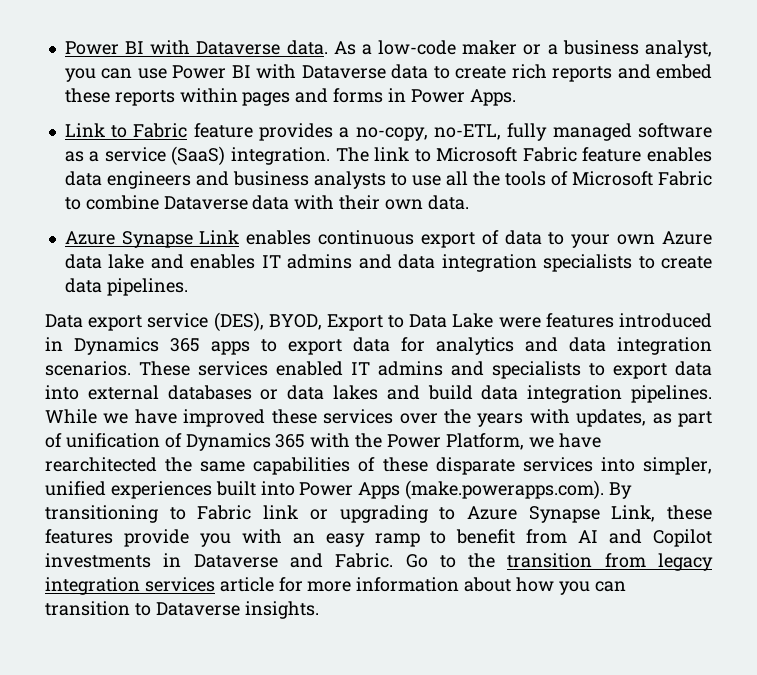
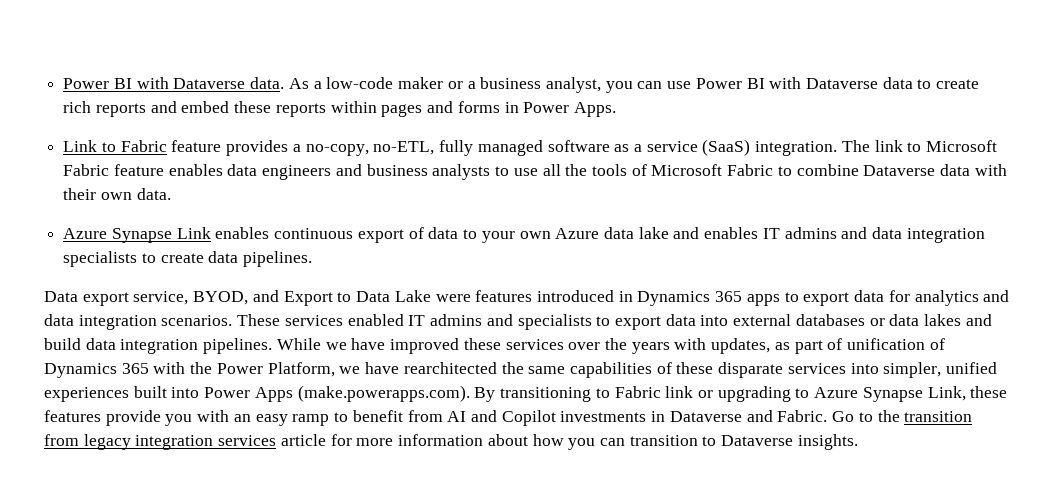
[147,312,322,332] service (DES), BYOD, -> [133,290,279,305] service, BYOD, and

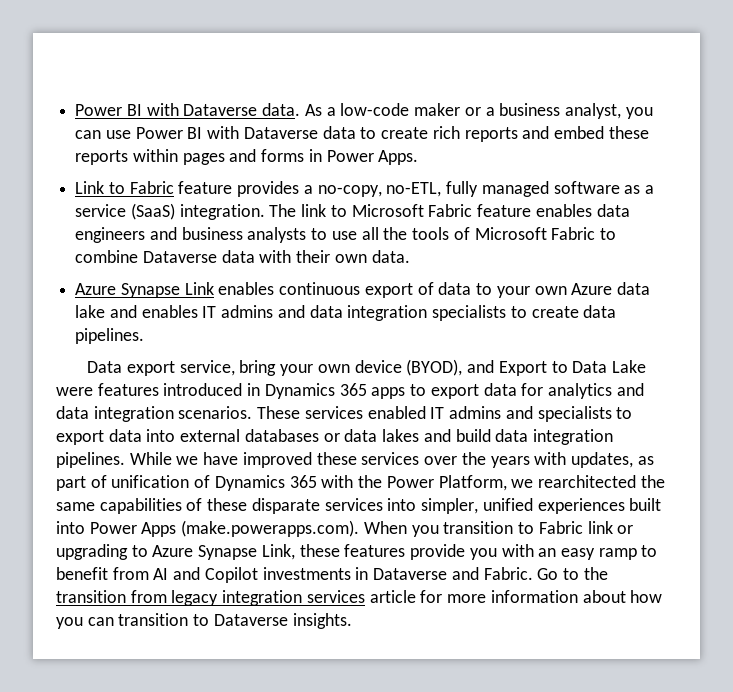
[193,291,249,305] BYOD, -> [239,359,463,376] bring your own device (BYOD),
[365,362,400,374] have -> (534, 483) none
[474,387,592,402] By transitioning -> [363,521,514,537] When you transition

